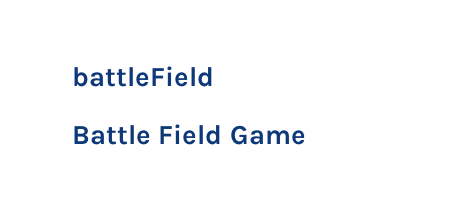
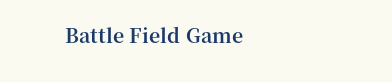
[72,66,214,87] battleField // -> (65, 35) none

